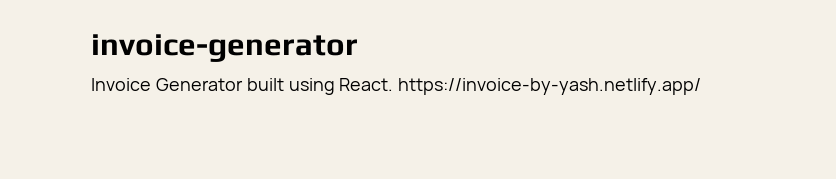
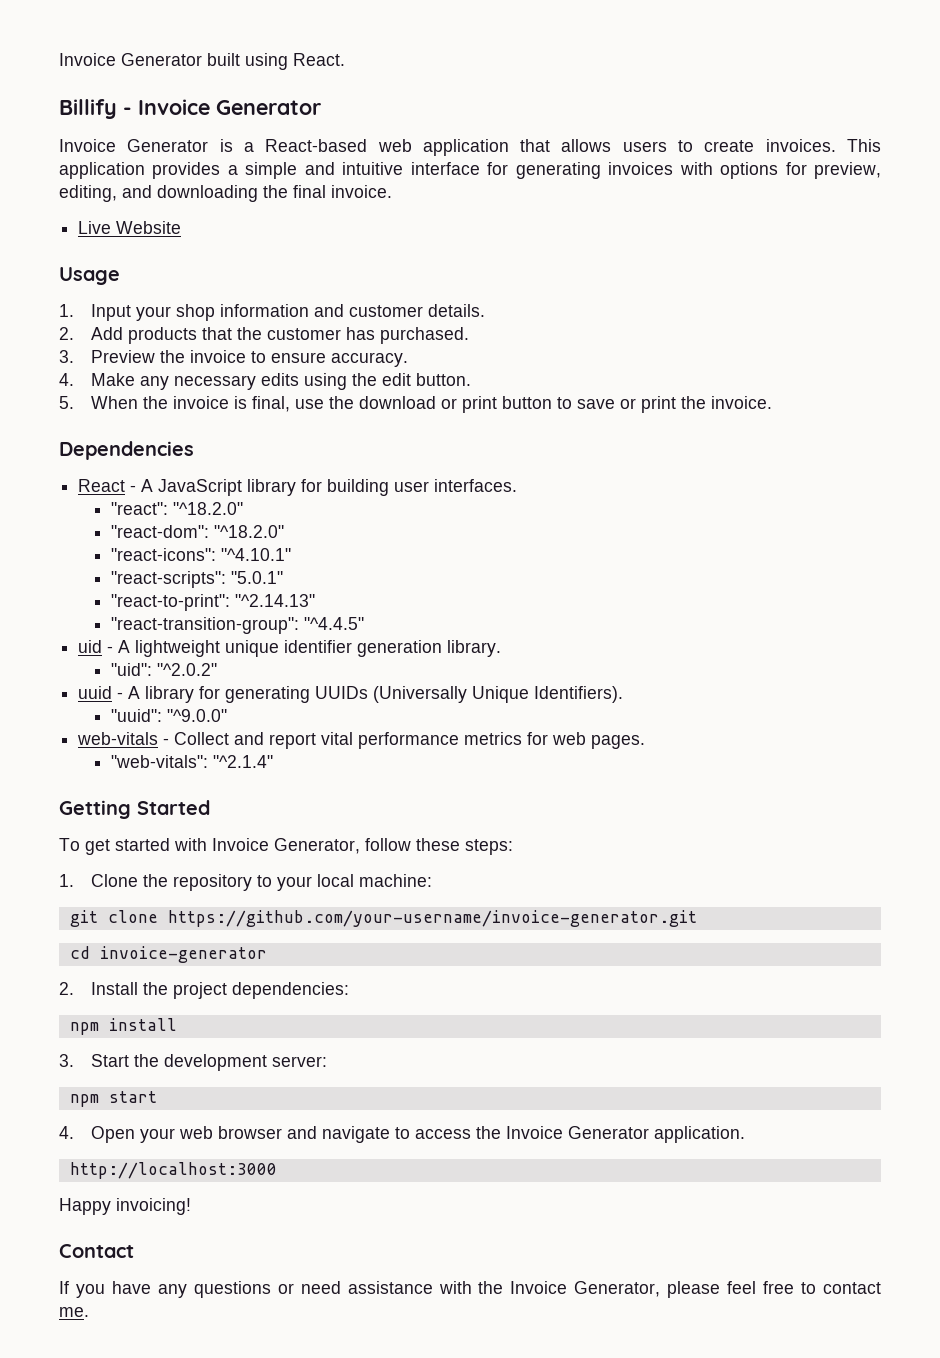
[91,34,358,62] invoice-generator // -> (59, 59) none
[398,78,702,95] https://invoice-by-yash.netlify.app/ -> [59,99,321,119] [59,139,881,156] [59,162,881,179] [59,185,392,202] [78,221,182,234] [59,267,120,285] [59,304,486,321] [59,327,470,344] [59,350,409,367] [59,373,472,390] [59,396,773,413] [59,441,194,460] [78,479,518,496] [110,502,243,515] [110,525,284,538] [110,548,291,561] [110,571,283,588] [110,594,315,611] [110,617,364,634] [78,640,502,657] [110,663,217,676] [78,686,624,703] [110,709,227,722] [77,732,646,749] [110,755,273,768] [59,800,210,819] [59,838,513,855] [59,874,433,891] [69,910,697,927] [69,946,267,963] [59,982,350,999] [69,1018,177,1035] [59,1054,328,1071] [69,1091,157,1107] [59,1126,746,1143] [69,1162,277,1179] [59,1198,191,1215] [59,1244,134,1258] [59,1281,881,1298] [59,1307,89,1317] // Billify - Invoice Generator // Invoice Generator is a React-based web application that allows users to create invoices. This application provides a simple and intuitive interface for generating invoices with options for preview, editing, and downloading the final invoice. // Live Website // Usage // 1. Input your shop information and customer details. // 2. Add products that the customer has purchased. // 3. Preview the invoice to ensure accuracy. // 4. Make any necessary edits using the edit button. // 5. When the invoice is final, use the download or print button to save or print the invoice. // Dependencies // React - A JavaScript library for building user interfaces. // "react": "^18.2.0" // "react-dom": "^18.2.0" // "react-icons": "^4.10.1" // "react-scripts": "5.0.1" // "react-to-print": "^2.14.13" // "react-transition-group": "^4.4.5" // uid - A lightweight unique identifier generation library. // "uid": "^2.0.2" // uuid - A library for generating UUIDs (Universally Unique Identifiers). // "uuid": "^9.0.0" // web-vitals - Collect and report vital performance metrics for web pages. // "web-vitals": "^2.1.4" // Getting Started // To get started with Invoice Generator, follow these steps: // 1. Clone the repository to your local machine: // git clone https://github.com/your-username/invoice-generator.git // cd invoice-generator // 2. Install the project dependencies: // npm install // 3. Start the development server: // npm start // 4. Open your web browser and navigate to access the Invoice Generator application. // http://localhost:3000 // Happy invoicing! // Contact // If you have any questions or need assistance with the Invoice Generator, please feel free to contact me.

